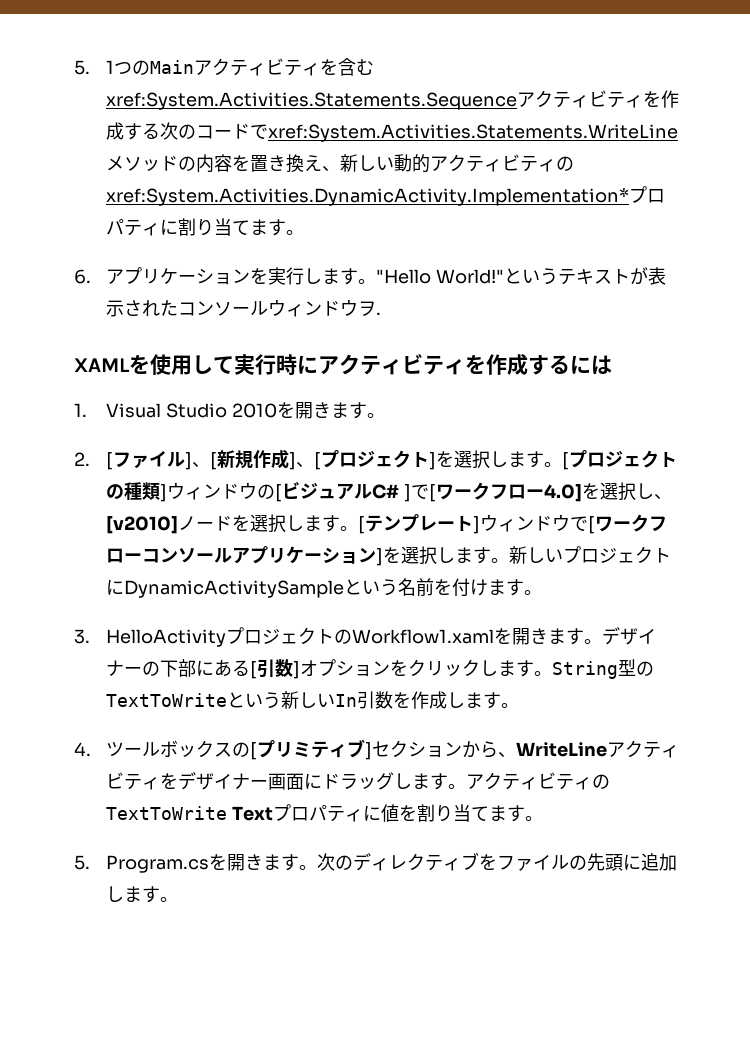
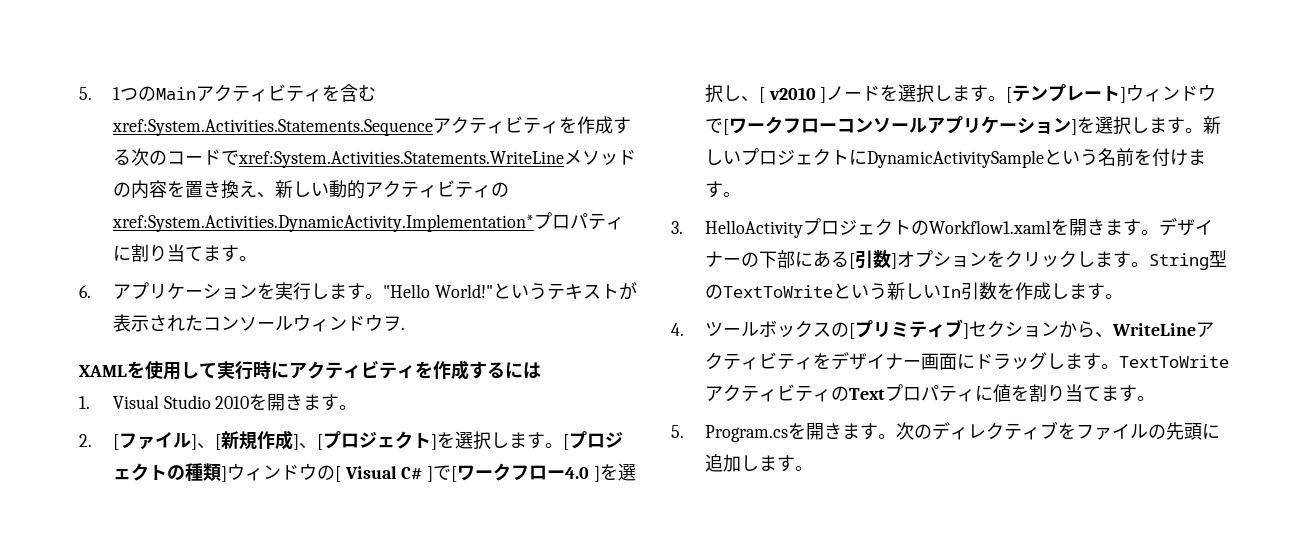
[282,481,373,500] ビジュアル -> [344,466,397,479] Visual
[543,484,582,502] 4.0] -> [565,466,601,482] 4.0 ]
[106,516,179,534] [v2010] -> [758,87,827,103] [ v2010 ]
[466,772,611,790] [106,806,228,820] アクティビティのTextToWrite -> [1118,355,1229,368] [704,384,849,402] TextToWriteアクティビティの

